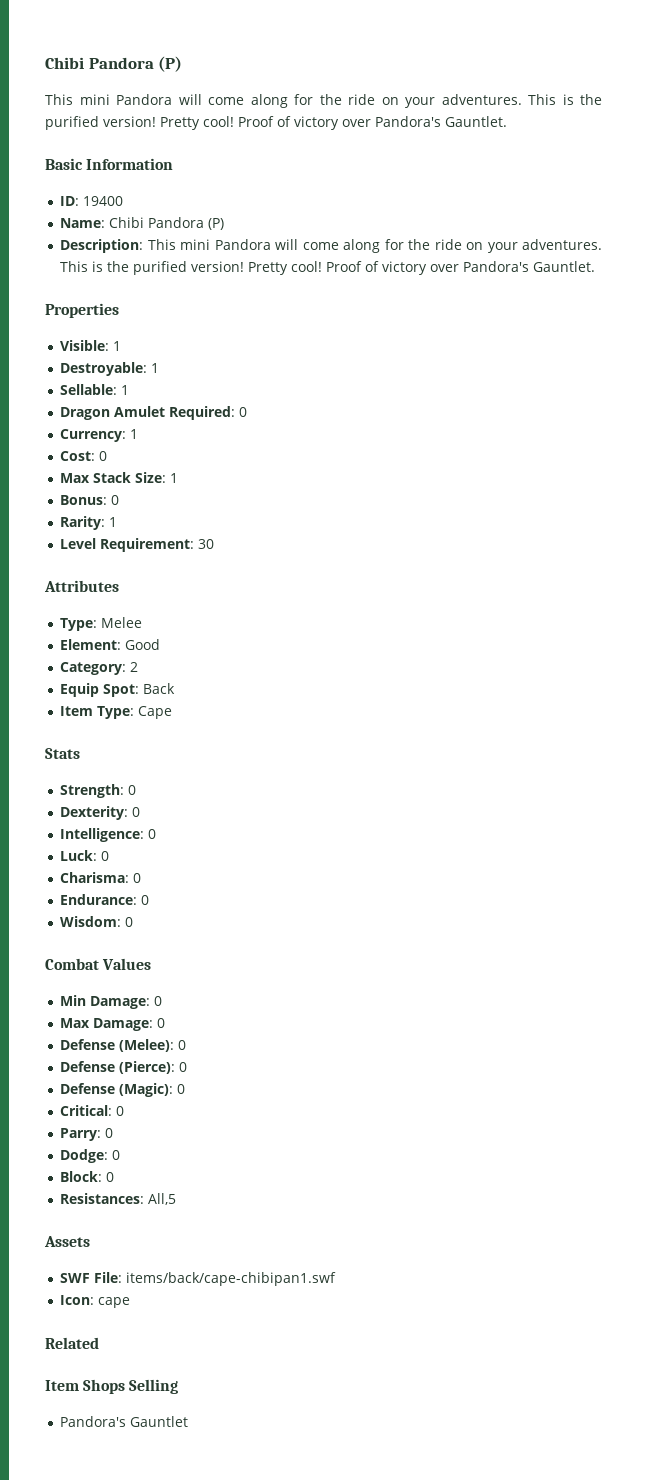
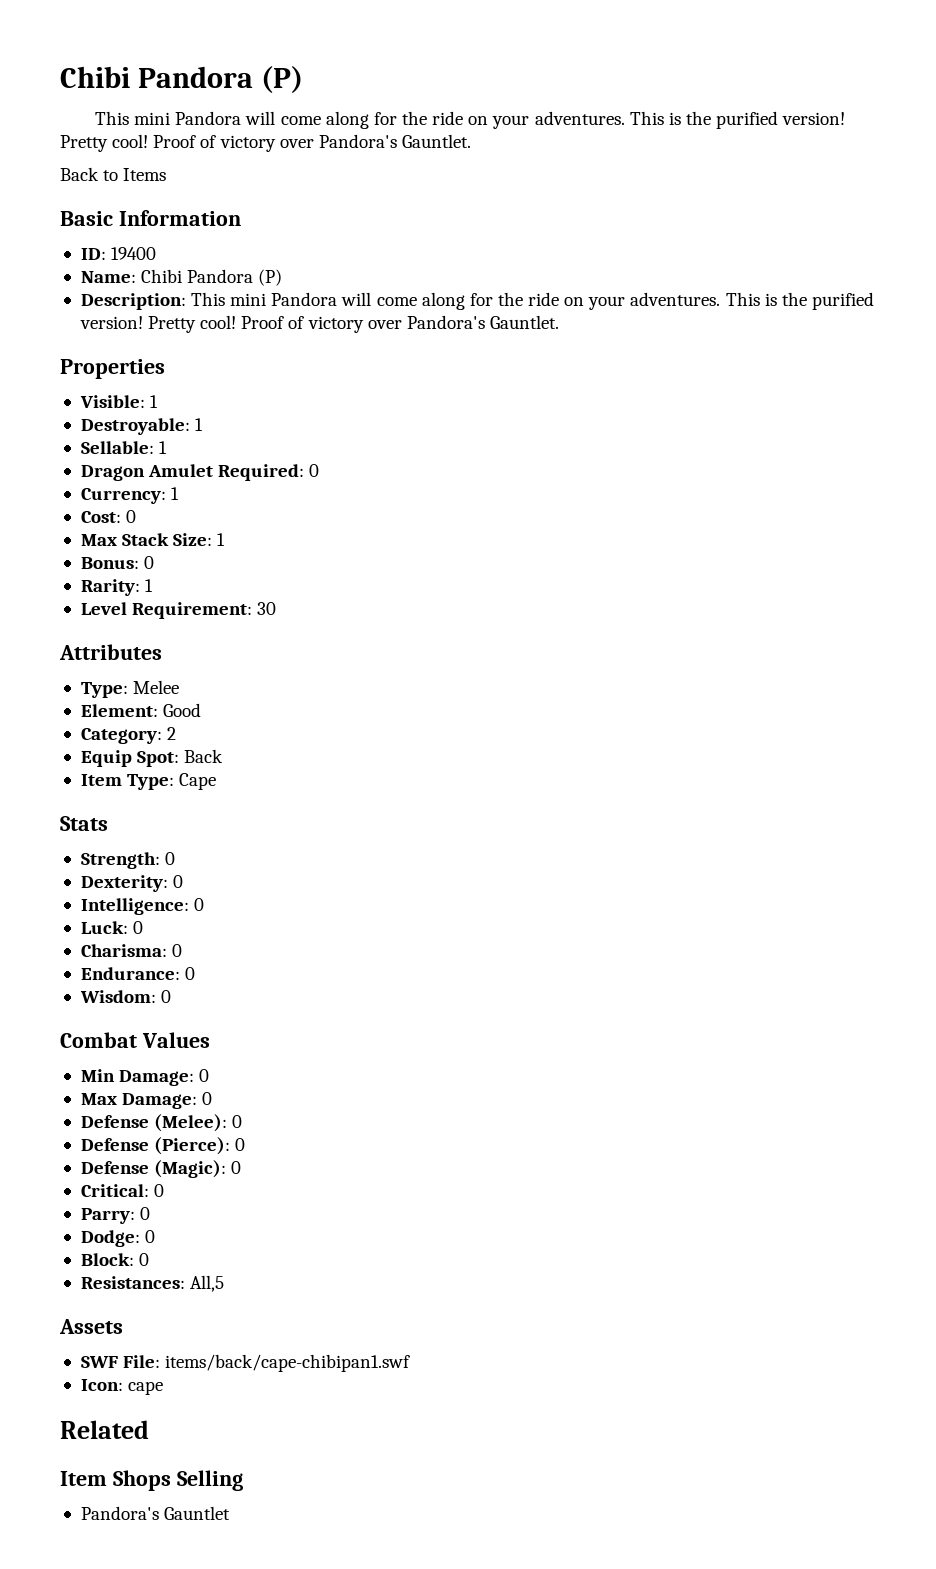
(507, 121) none -> [60,167,167,181] // Back to Items

